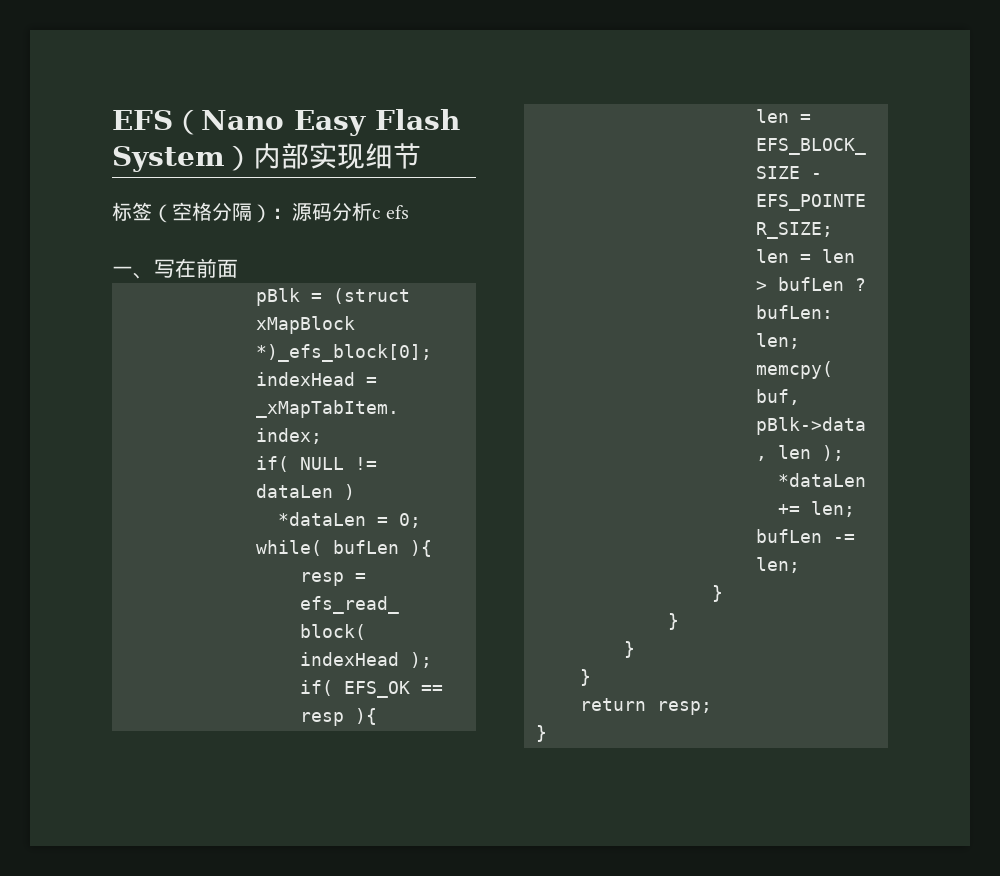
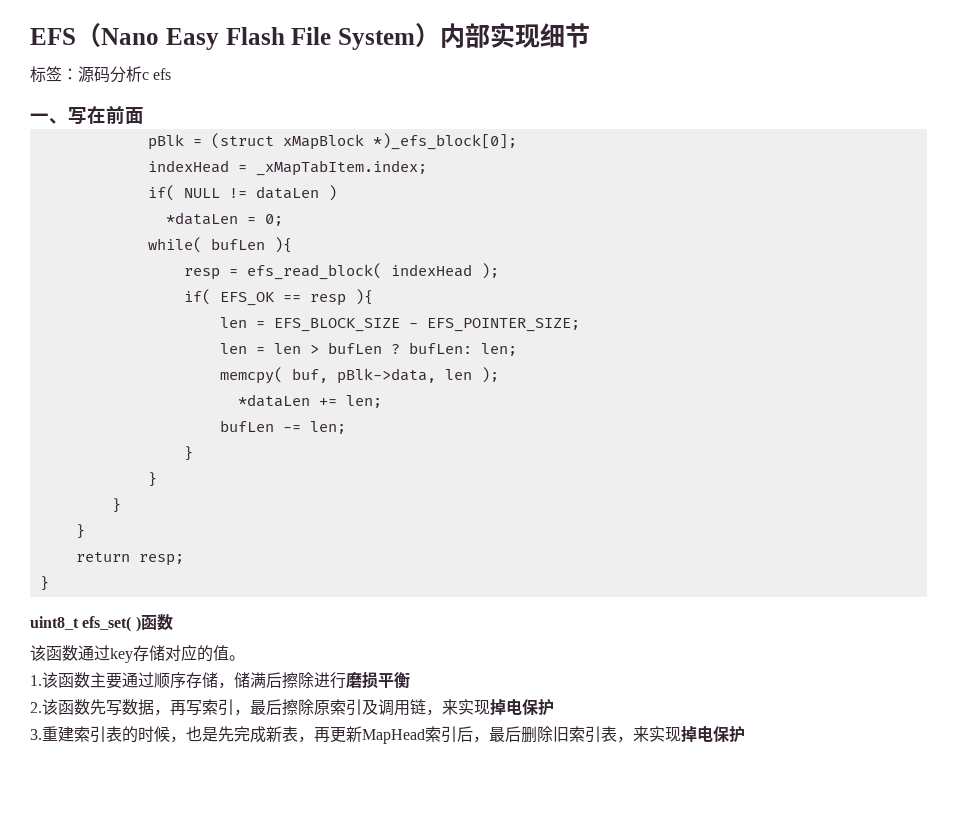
(460, 119) none -> [291,27,332,45] File
[152,202,272,223] （空格分隔） -> (62, 74) none
(547, 733) none -> [30,614,173,632] [30,644,245,663] [30,672,410,689] [30,699,554,716] [30,726,745,744] // uint8_t efs_set( )函数 // 该函数通过key存储对应的值。 // 1.该函数主要通过顺序存储，储满后擦除进行磨损平衡 // 2.该函数先写数据，再写索引，最后擦除原索引及调用链，来实现掉电保护 // 3.重建索引表的时候，也是先完成新表，再更新MapHead索引后，最后删除旧索引表，来实现掉电保护

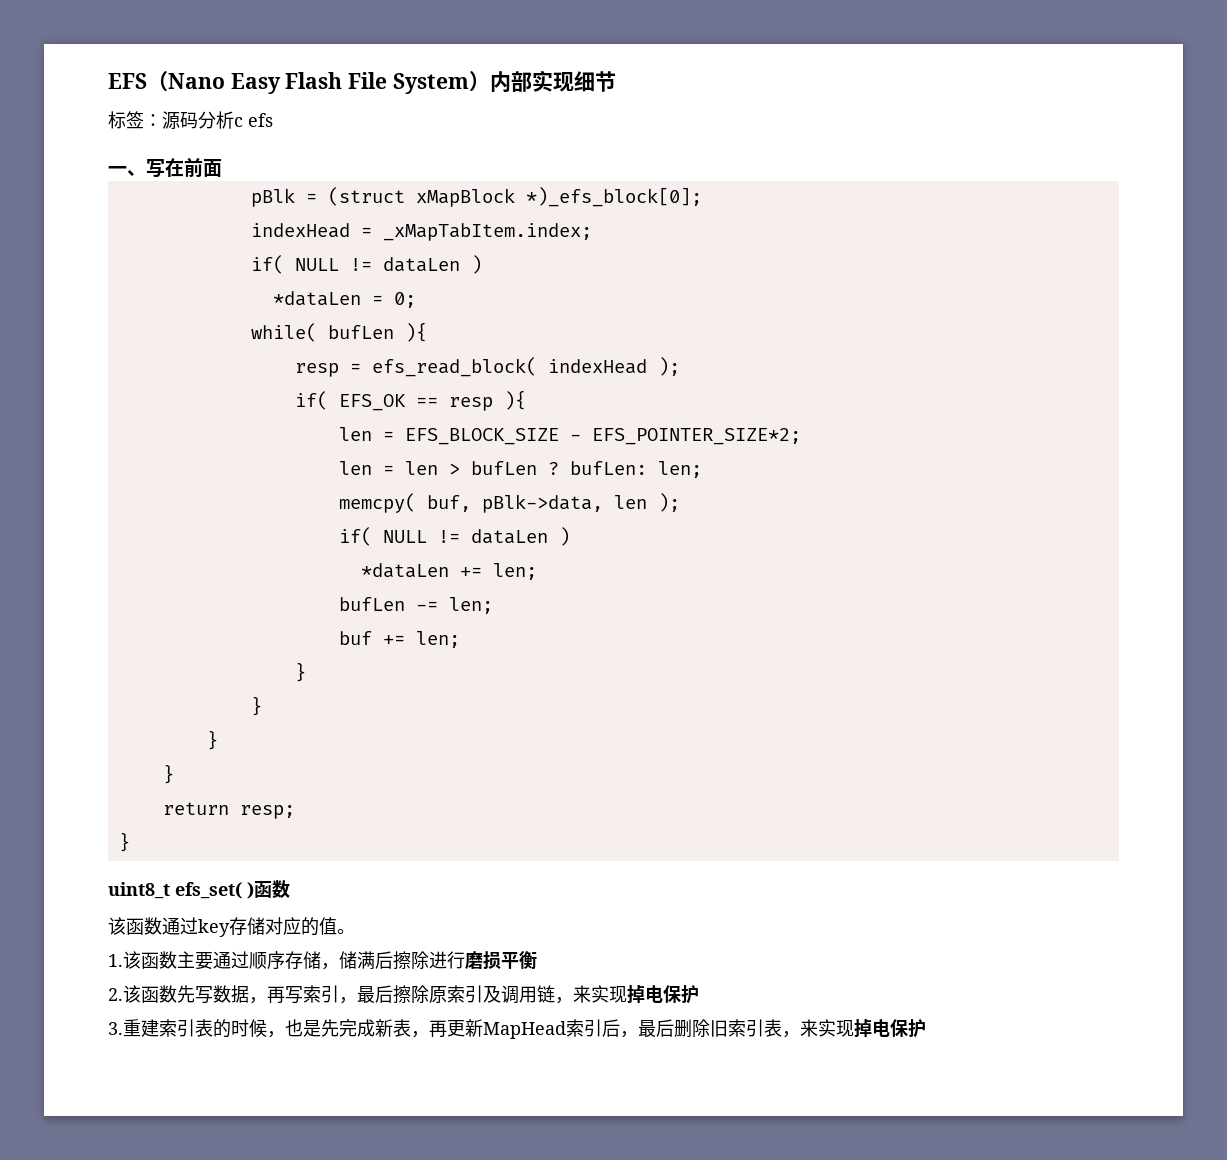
[426,318,580,332] EFS_POINTER_SIZE; -> [591,428,801,445] EFS_POINTER_SIZE*2;
(499, 375) none -> [338,527,570,546] // if( NULL != dataLen )
(346, 427) none -> [338,631,460,648] // buf += len;

